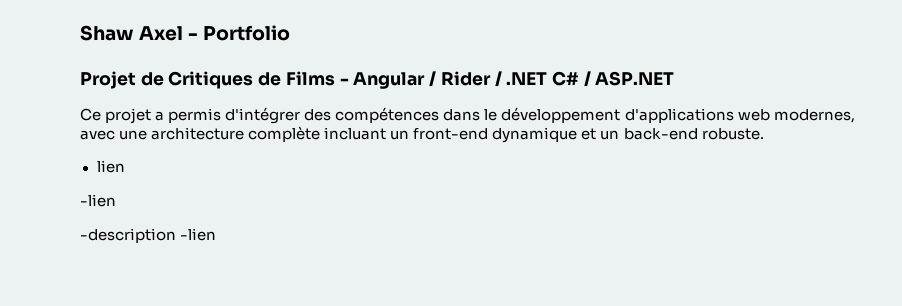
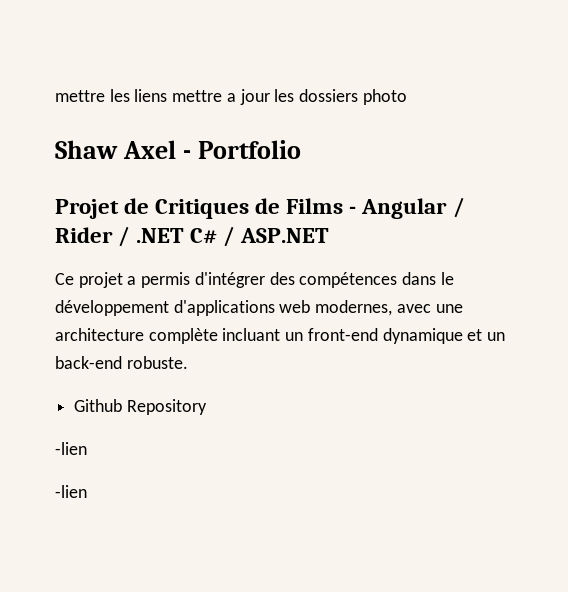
(80, 33) none -> [55,89,407,105] mettre les liens mettre a jour les dossiers photo //
[96,160,125,173] lien -> [74,399,207,415] Github Repository
[80,228,176,243] -description -> (87, 448) none

